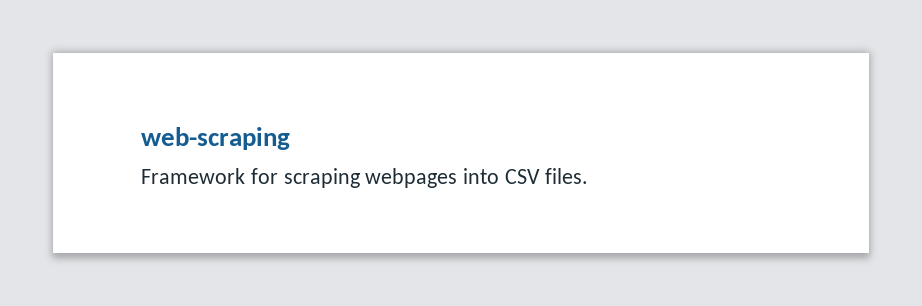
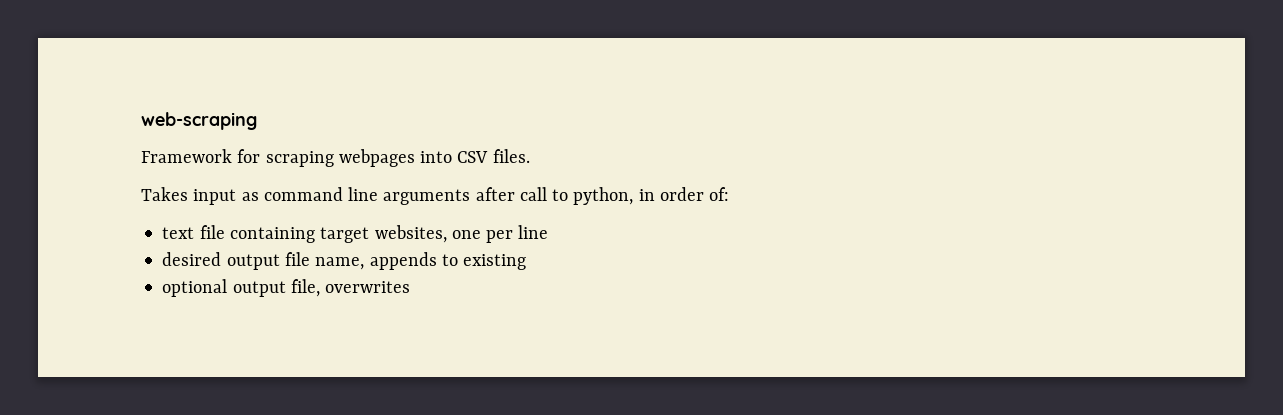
(588, 176) none -> [141,187,730,205] [162,225,549,243] [162,252,527,270] [162,279,411,297] // Takes input as command line arguments after call to python, in order of: // text file containing target websites, one per line // desired output file name, appends to existing // optional output file, overwrites

